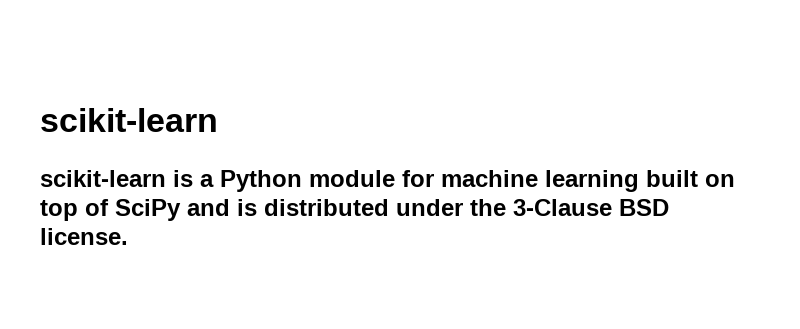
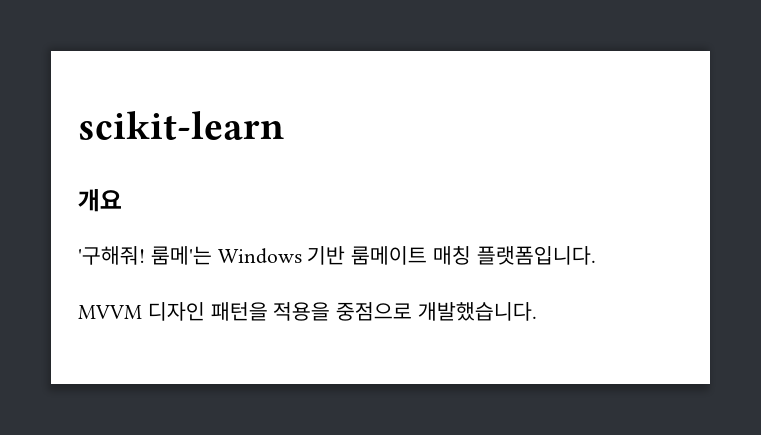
[40,170,735,192] [40,199,669,221] [40,228,128,245] scikit-learn is a Python module for machine learning built on top of SciPy and is distributed under the 3-Clause BSD license. -> [78,189,122,212] [78,246,596,265] [78,302,538,321] 개요 // '구해줘! 룸메'는 Windows 기반 룸메이트 매칭 플랫폼입니다. // MVVM 디자인 패턴을 적용을 중점으로 개발했습니다.

